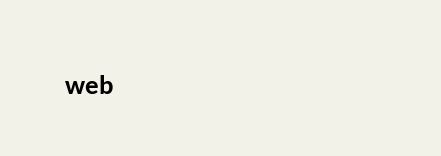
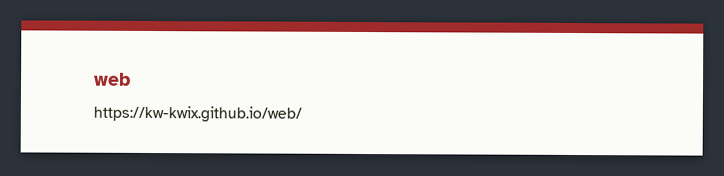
(113, 84) none -> [93,105,302,123] // https://kw-kwix.github.io/web/

